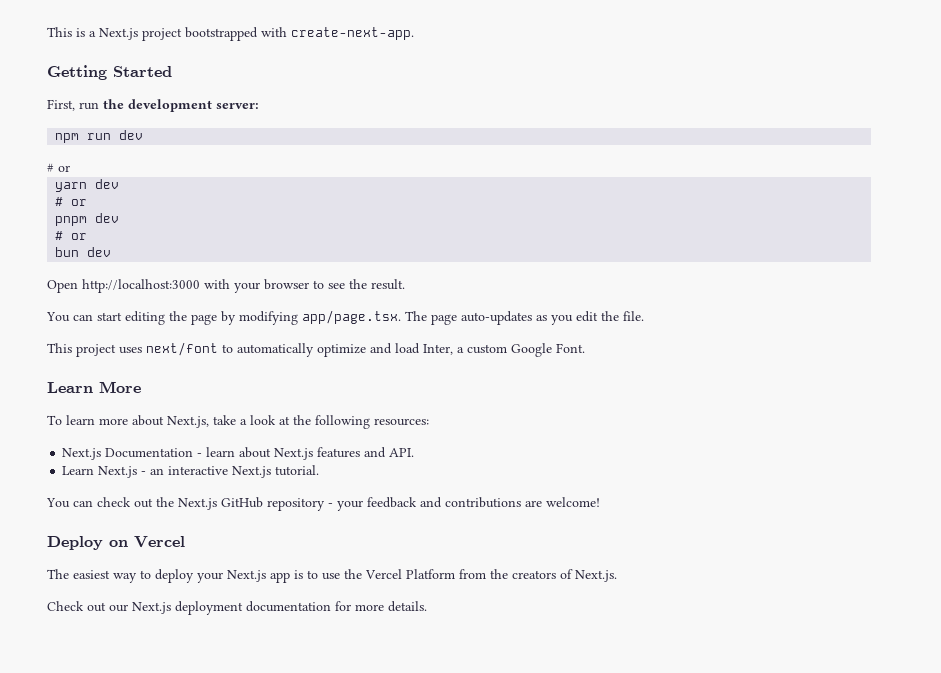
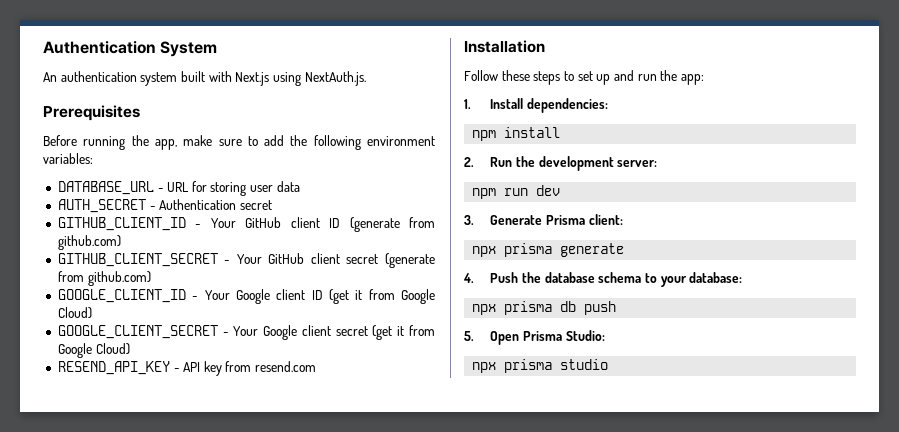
[47,27,414,41] [47,65,172,80] [47,99,99,111] This is a Next.js project bootstrapped with create-next-app. // Getting Started // First, run -> [43,41,218,57] [43,71,366,86] [43,105,140,121] [43,135,436,150] [43,153,93,164] [57,181,300,196] [57,199,272,213] [57,217,436,232] [57,235,121,250] [57,253,435,268] [57,271,151,286] [57,289,435,304] [57,307,92,319] [57,325,435,340] [57,343,130,358] [57,361,317,376] [464,40,545,53] [464,70,704,85] [464,98,609,113] [472,127,561,141] [464,157,513,167] Authentication System // An authentication system built with Next.js using NextAuth.js. // Prerequisites // Before running the app, make sure to add the following environment variables: // DATABASE_URL - URL for storing user data // AUTH_SECRET - Authentication secret // GITHUB_CLIENT_ID - Your GitHub client ID (generate from github.com) // GITHUB_CLIENT_SECRET - Your GitHub client secret (generate from github.com) // GOOGLE_CLIENT_ID - Your Google client ID (get it from Google Cloud) // GOOGLE_CLIENT_SECRET - Your Google client secret (get it from Google Cloud) // RESEND_API_KEY - API key from resend.com // Installation // Follow these steps to set up and run the app: // 1. Install dependencies: // npm install // 2. Run
[47,163,70,172] [55,179,120,192] [55,197,88,206] [55,213,120,226] [55,231,88,240] [55,247,112,257] [47,279,405,293] [46,310,644,325] [47,342,585,357] [47,381,141,393] [47,415,429,429] [62,447,415,460] [62,465,320,478] [46,497,600,511] [47,536,185,550] [47,569,617,583] [47,601,427,615] # or // yarn dev // # or // pnpm dev // # or // bun dev // Open http://localhost:3000 with your browser to see the result. // You can start editing the page by modifying app/page.tsx. The page auto-updates as you edit the file. // This project uses next/font to automatically optimize and load Inter, a custom Google Font. // Learn More // To learn more about Next.js, take a look at the following resources: // Next.js Documentation - learn about Next.js features and API. // Learn Next.js - an interactive Next.js tutorial. // You can check out the Next.js GitHub repository - your feedback and contributions are welcome! // Deploy on Vercel // The easiest way to deploy your Next.js app is to use the Vercel Platform from the creators of Next.js. // Check out our Next.js deployment documentation for more details. -> [464,214,623,225] [472,243,625,257] [463,272,743,287] [472,301,617,315] [464,330,605,345] [472,359,609,373] 3. Generate Prisma client: // npx prisma generate // 4. Push the database schema to your database: // npx prisma db push // 5. Open Prisma Studio: // npx prisma studio

